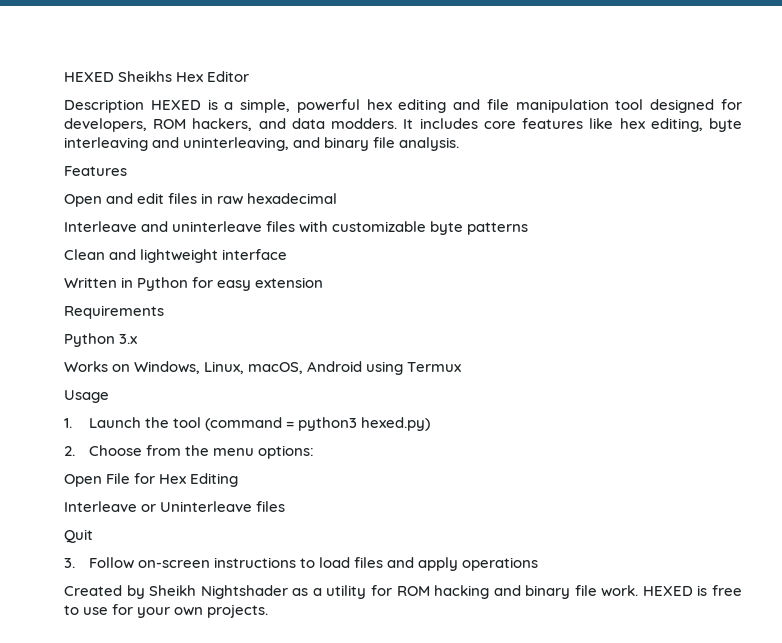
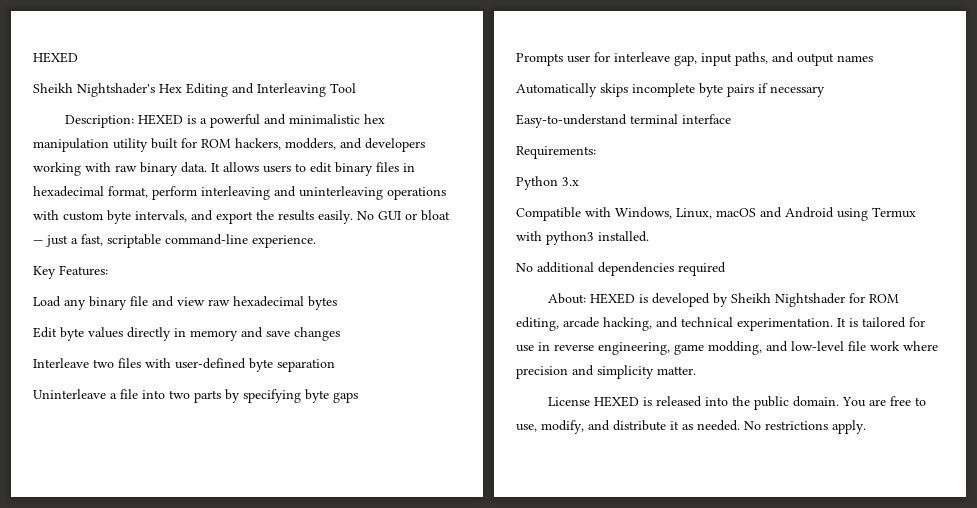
[64,71,250,82] [64,99,742,113] [64,118,743,132] [64,137,460,151] [64,166,127,176] [64,193,338,207] [64,221,529,235] [64,249,288,263] [64,277,324,291] [64,305,164,319] [64,333,138,347] [64,361,462,375] [64,390,109,403] [64,417,430,431] [64,445,314,459] [64,473,239,487] [64,501,286,512] [64,529,93,543] [64,557,538,571] [64,585,742,599] [64,604,269,618] HEXED Sheikhs Hex Editor // Description HEXED is a simple, powerful hex editing and file manipulation tool designed for developers, ROM hackers, and data modders. It includes core features like hex editing, byte interleaving and uninterleaving, and binary file analysis. // Features // Open and edit files in raw hexadecimal // Interleave and uninterleave files with customizable byte patterns // Clean and lightweight interface // Written in Python for easy extension // Requirements // Python 3.x // Works on Windows, Linux, macOS, Android using Termux // Usage // 1. Launch the tool (command = python3 hexed.py) // 2. Choose from the menu options: // Open File for Hex Editing // Interleave or Uninterleave files // Quit // 3. Follow on-screen instructions to load files and apply operations // Created by Sheikh Nightshader as a utility for ROM hacking and binary file work. HEXED is free to use for your own projects. -> [33,52,78,63] [33,83,356,97] [65,114,386,128] [33,138,425,152] [33,162,415,176] [33,186,446,200] [33,210,450,224] [33,234,316,248] [33,265,108,279] [33,296,337,310] [33,327,340,341] [33,358,335,372] [33,389,358,403] [516,52,873,66] [516,83,825,97] [516,114,731,128] [516,146,596,159] [516,176,579,190] [516,207,916,221] [516,231,649,245] [516,262,726,276] [548,293,900,307] [516,317,925,331] [516,341,938,355] [516,365,696,379] [548,396,927,410] [516,420,866,434] HEXED // Sheikh Nightshader's Hex Editing and Interleaving Tool // Description: HEXED is a powerful and minimalistic hex manipulation utility built for ROM hackers, modders, and developers working with raw binary data. It allows users to edit binary files in hexadecimal format, perform interleaving and uninterleaving operations with custom byte intervals, and export the results easily. No GUI or bloat — just a fast, scriptable command-line experience. // Key Features: // Load any binary file and view raw hexadecimal bytes // Edit byte values directly in memory and save changes // Interleave two files with user-defined byte separation // Uninterleave a file into two parts by specifying byte gaps // Prompts user for interleave gap, input paths, and output names // Automatically skips incomplete byte pairs if necessary // Easy-to-understand terminal interface // Requirements: // Python 3.x // Compatible with Windows, Linux, macOS and Android using Termux with python3 installed. // No additional dependencies required // About: HEXED is developed by Sheikh Nightshader for ROM editing, arcade hacking, and technical experimentation. It is tailored for use in reverse engineering, game modding, and low-level file work where precision and simplicity matter. // License HEXED is released into the public domain. You are free to use, modify, and distribute it as needed. No restrictions apply.

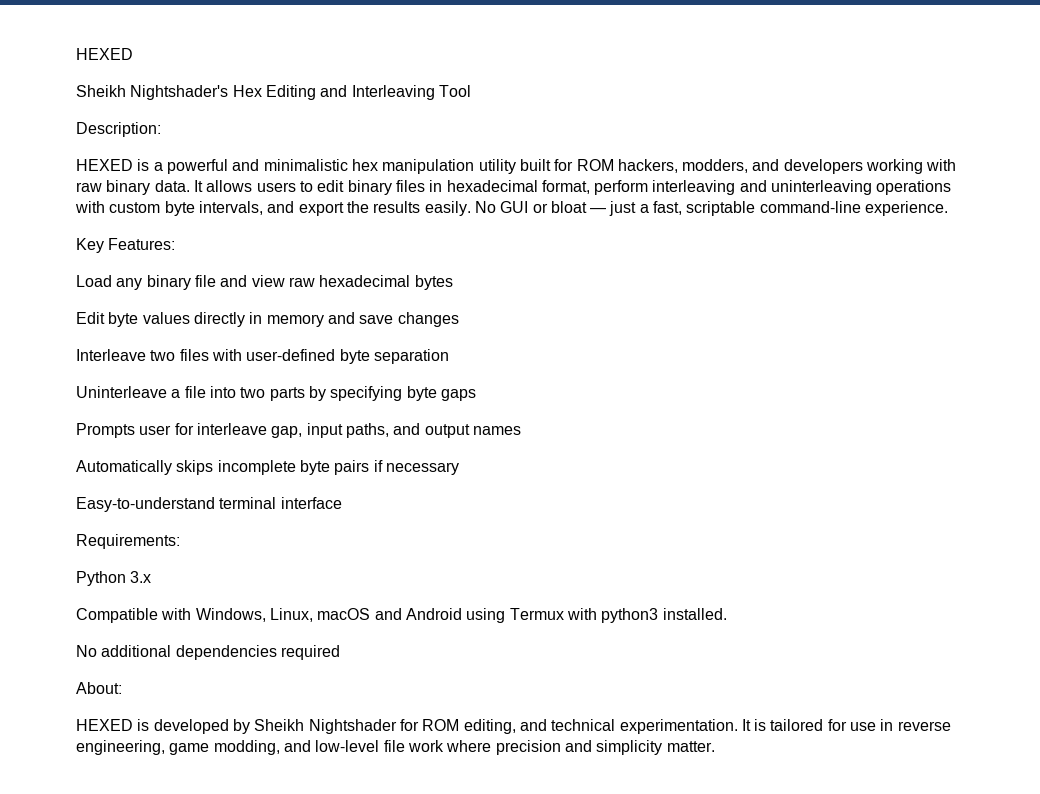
(135, 121) none -> (161, 129) //
(587, 298) none -> (122, 688) //
[563,317,652,331] arcade hacking, -> (516, 726) none
[548,396,927,410] [516,420,866,434] // License HEXED is released into the public domain. You are free to use, modify, and distribute it as needed. No restrictions apply. -> (715, 746) none

